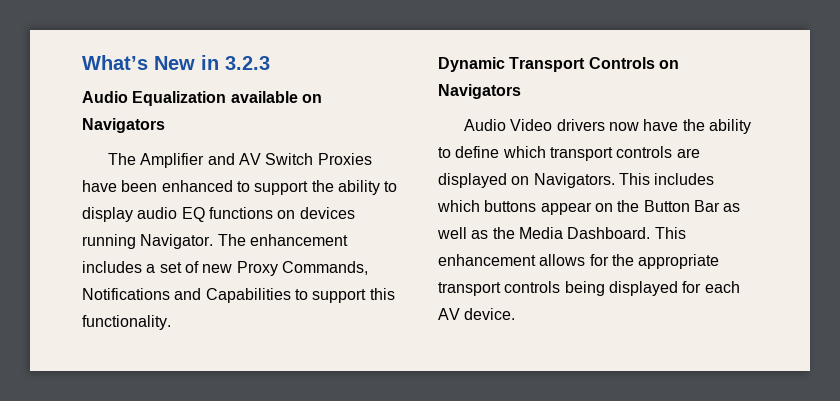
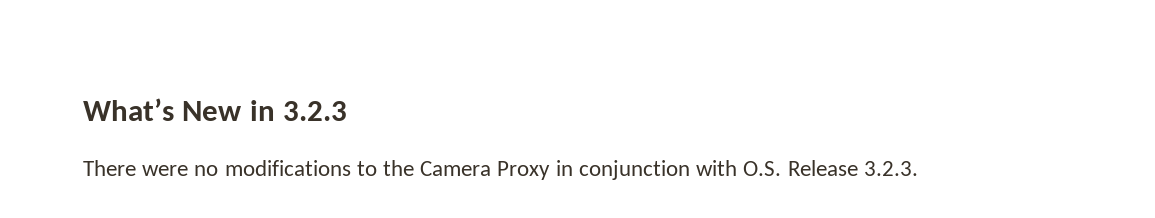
[82,91,322,106] [82,118,165,133] [107,153,372,168] [82,180,398,195] [82,207,355,222] [82,234,348,249] [82,261,368,276] [82,288,395,303] [82,315,171,330] [438,57,679,72] [438,84,521,99] [463,119,751,134] [438,146,700,161] [438,173,715,188] [437,200,741,215] [437,227,686,239] [438,254,720,269] [438,281,740,296] [438,308,516,320] Audio Equalization available on Navigators // The Amplifier and AV Switch Proxies have been enhanced to support the ability to display audio EQ functions on devices running Navigator. The enhancement includes a set of new Proxy Commands, Notifications and Capabilities to support this functionality. // Dynamic Transport Controls on Navigators // Audio Video drivers now have the ability to define which transport controls are displayed on Navigators. This includes which buttons appear on the Button Bar as well as the Media Dashboard. This enhancement allows for the appropriate transport controls being displayed for each AV device. -> [83,160,918,180] There were no modifications to the Camera Proxy in conjunction with O.S. Release 3.2.3.

